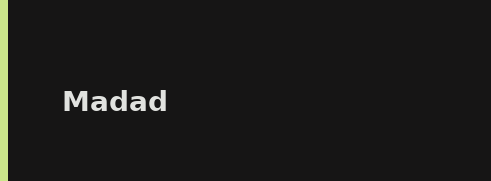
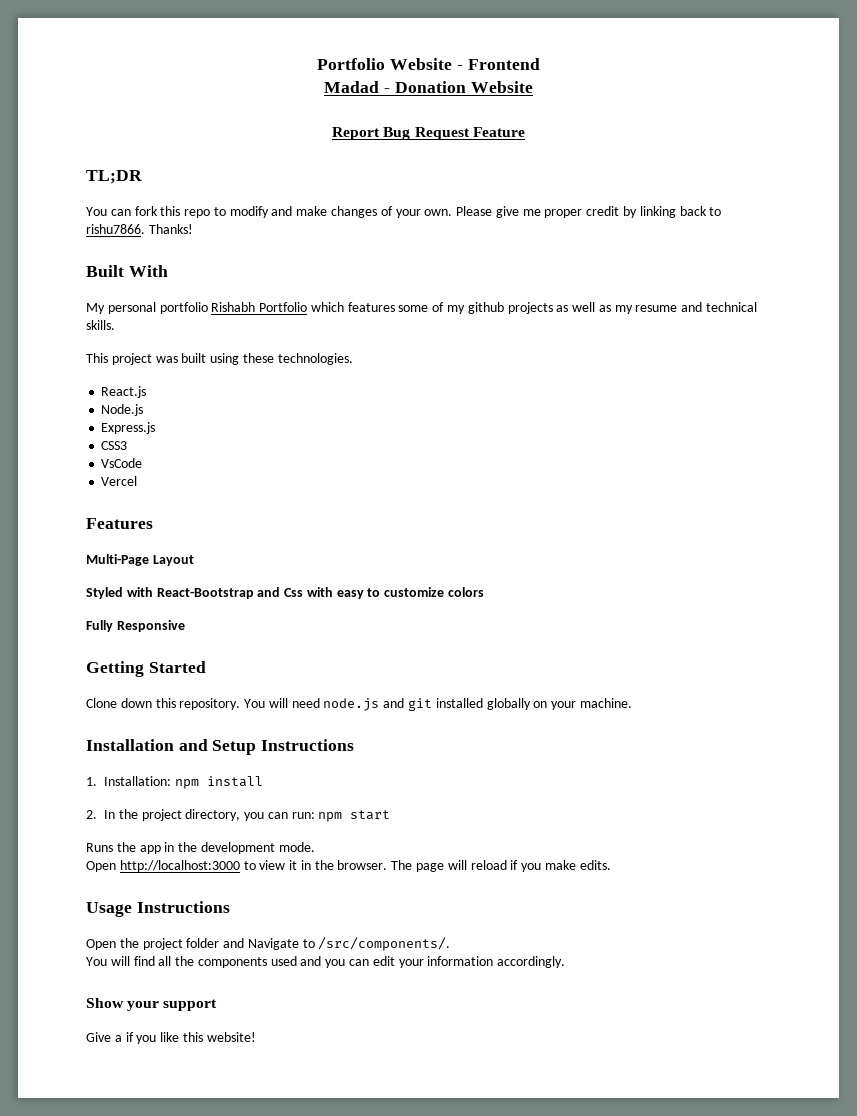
[62,90,168,111] Madad -> [317,58,540,70] [324,81,533,93] [332,127,525,140] [86,170,142,184] [86,206,722,218] [86,224,193,234] [86,265,168,277] [86,302,758,314] [86,320,115,330] [86,353,353,365] [101,386,147,398] [101,404,144,416] [101,422,156,434] [101,441,128,450] [101,458,143,468] [101,476,138,486] [86,518,153,529] [86,554,194,566] [86,587,485,599] [86,620,185,632] [86,661,206,677] [86,698,632,711] [86,739,355,755] [86,776,263,789] [86,809,391,822] [86,842,315,854] [86,860,611,872] [86,901,230,917] [86,937,451,951] [86,956,566,968] [86,998,218,1011] [86,1032,256,1044] Portfolio Website - Frontend // Madad - Donation Website // Report Bug Request Feature // TL;DR // You can fork this repo to modify and make changes of your own. Please give me proper credit by linking back to rishu7866. Thanks! // Built With // My personal portfolio Rishabh Portfolio which features some of my github projects as well as my resume and technical skills. // This project was built using these technologies. // React.js // Node.js // Express.js // CSS3 // VsCode // Vercel // Features // Multi-Page Layout // Styled with React-Bootstrap and Css with easy to customize colors // Fully Responsive // Getting Started // Clone down this repository. You will need node.js and git installed globally on your machine. // Installation and Setup Instructions // 1. Installation: npm install // 2. In the project directory, you can run: npm start // Runs the app in the development mode. // Open http://localhost:3000 to view it in the browser. The page will reload if you make edits. // Usage Instructions // Open the project folder and Navigate to /src/components/. // You will find all the components used and you can edit your information accordingly. // Show your support // Give a if you like this website!

